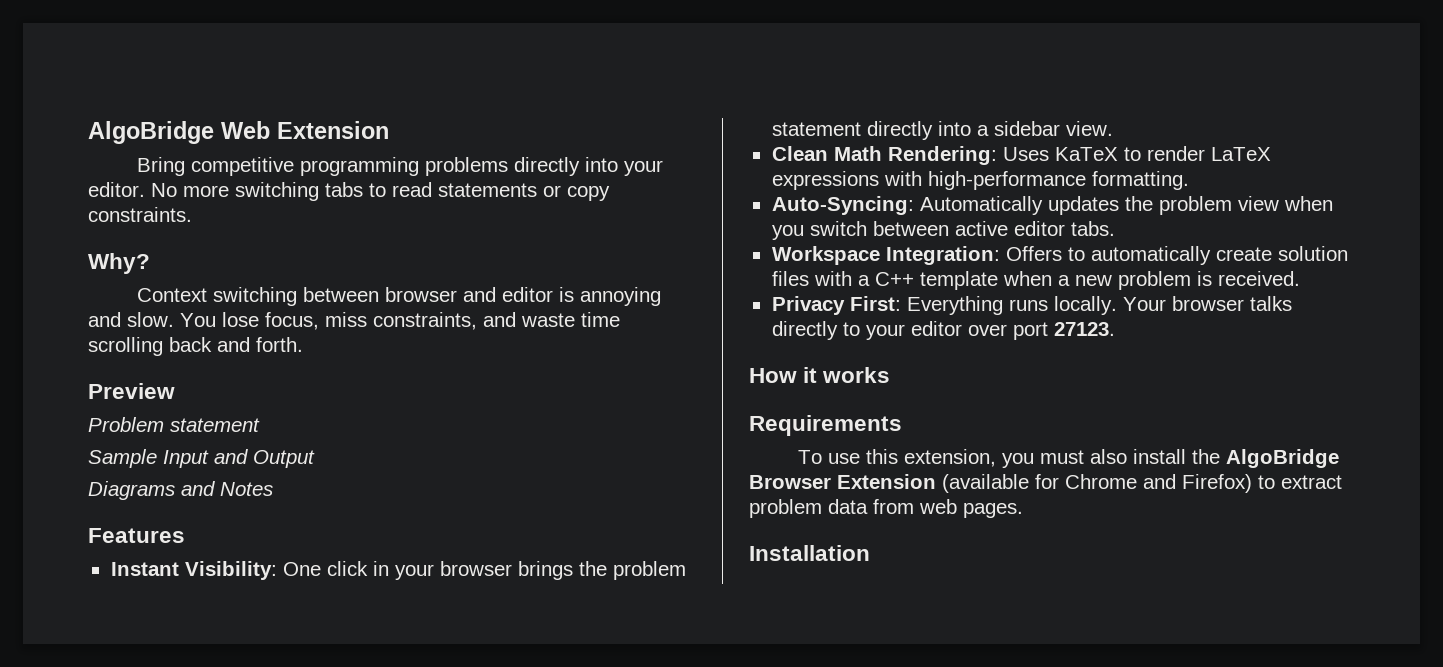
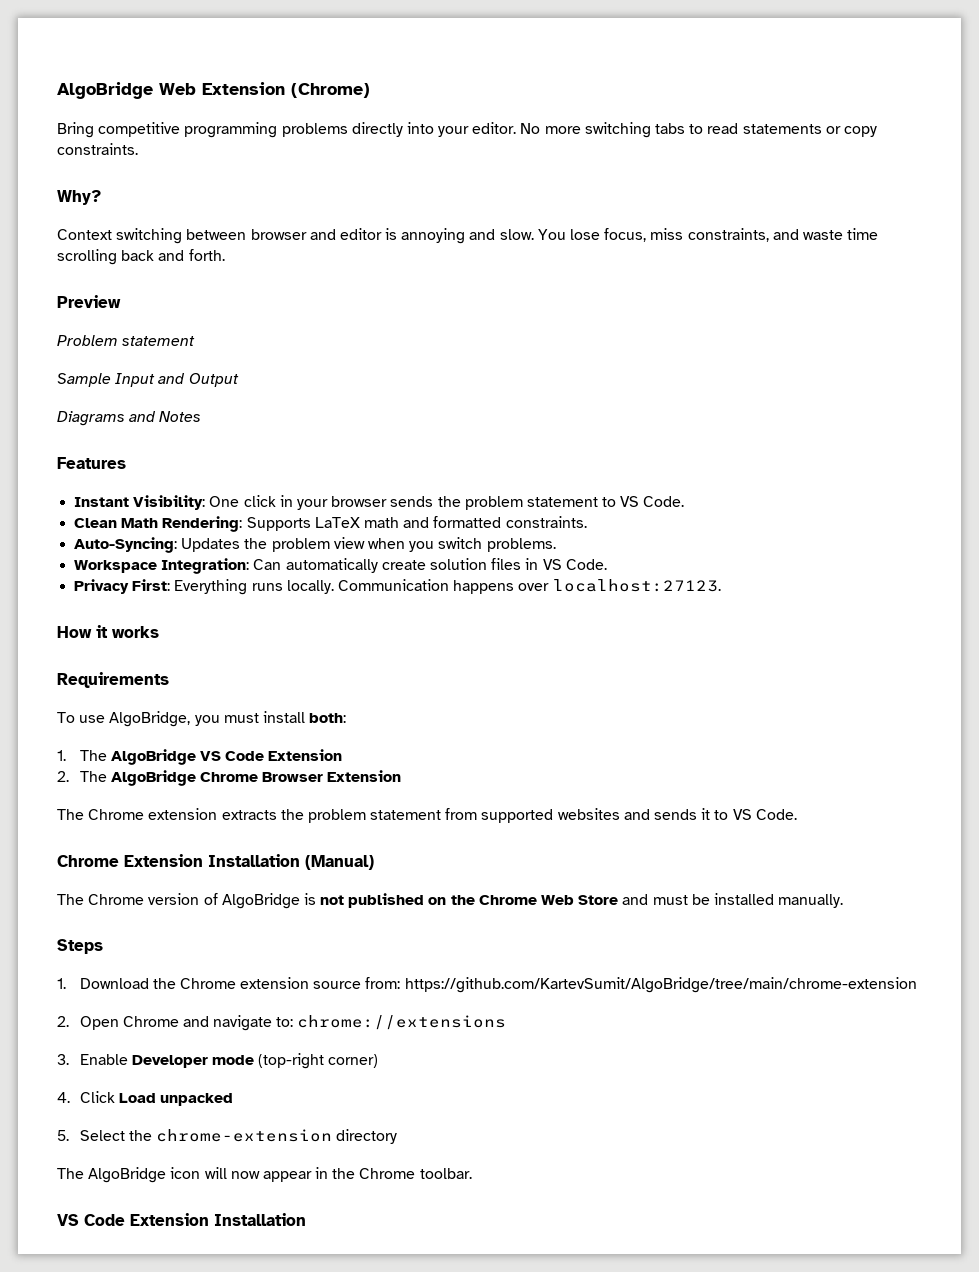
(389, 130) none -> [291,83,370,98] (Chrome)
[517,561,686,580] [771,121,1113,140] [771,146,1271,165] [771,171,1189,190] brings the problem statement directly into a sidebar view. // Clean Math Rendering: Uses KaTeX to render LaTeX expressions with high-performance formatting. -> [390,496,685,510] [74,516,587,532] sends the problem statement to VS Code. // Clean Math Rendering: Supports LaTeX math and formatted constraints.
[919,196,1119,215] Automatically updates -> [181,538,241,552] Updates
[872,221,1115,236] between active editor tabs. -> [486,538,556,552] problems.
[1005,246,1085,261] Offers to -> [253,559,282,570] Can
[813,271,1300,290] with a C++ template when a new problem is received. -> [525,558,607,570] in VS Code.
[1122,296,1292,311] [771,321,1115,340] Your browser talks directly to your editor over port 27123. -> [337,579,721,594] Communication happens over localhost:27123.
[866,449,1340,468] [749,474,1342,493] [749,499,1023,518] this extension, you must also install the AlgoBridge Browser Extension (available for Chrome and Firefox) to extract problem data from web pages. // -> [109,711,347,727] [57,749,343,765] [57,770,402,786] [57,808,797,823] [57,854,374,870] [57,893,844,909] [57,939,103,954] [57,977,917,993] [57,1015,507,1031] [57,1053,379,1069] [57,1091,233,1106] [57,1129,398,1144] [57,1167,472,1183] [57,1213,209,1226] AlgoBridge, you must install both: // 1. The AlgoBridge VS Code Extension // 2. The AlgoBridge Chrome Browser Extension // The Chrome extension extracts the problem statement from supported websites and sends it to VS Code. // Chrome Extension Installation (Manual) // The Chrome version of AlgoBridge is not published on the Chrome Web Store and must be installed manually. // Steps // 1. Download the Chrome extension source from: https://github.com/KartevSumit/AlgoBridge/tree/main/chrome-extension // 2. Open Chrome and navigate to: chrome://extensions // 3. Enable Developer mode (top-right corner) // 4. Click Load unpacked // 5. Select the chrome-extension directory // The AlgoBridge icon will now appear in the Chrome toolbar. // VS Code Extension

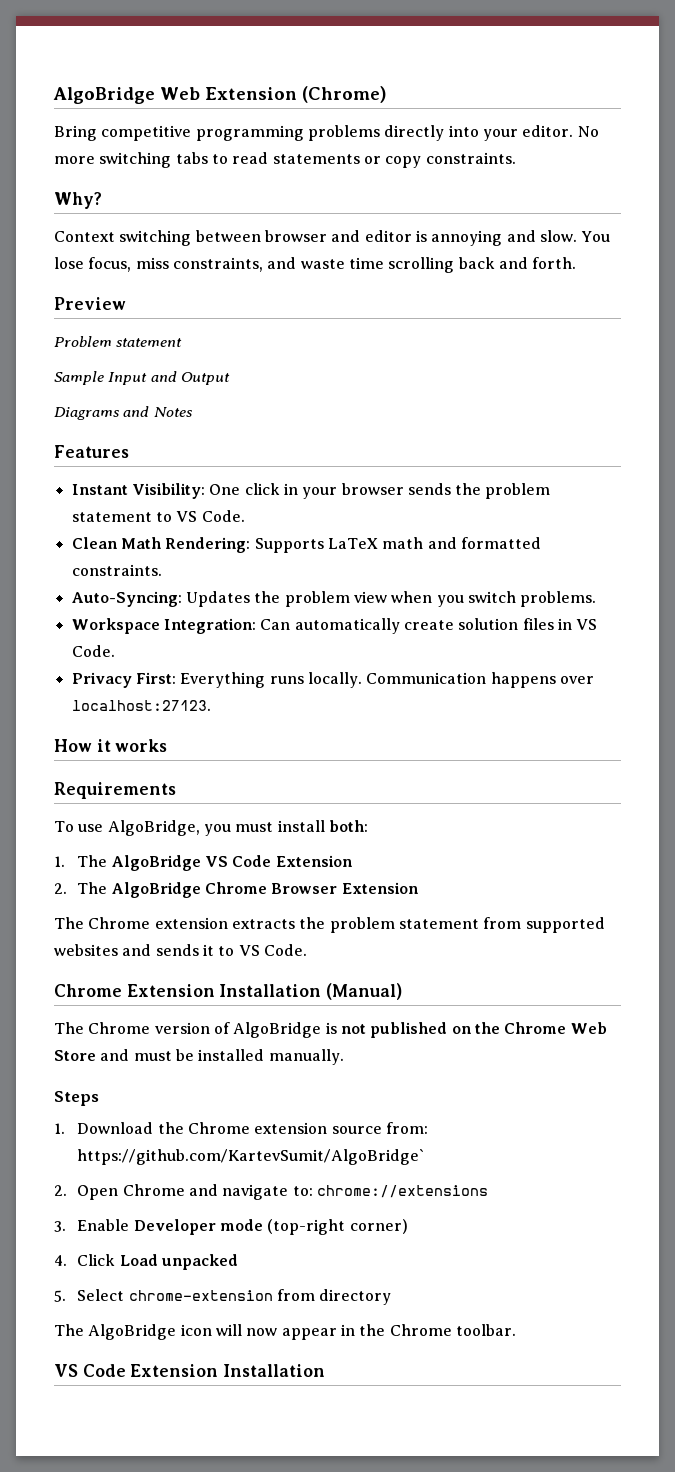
[404,977,917,993] https://github.com/KartevSumit/AlgoBridge/tree/main/chrome-extension -> [77,1149,426,1165] https://github.com/KartevSumit/AlgoBridge`
[128,1129,332,1142] the chrome-extension -> [128,1289,315,1301] chrome-extension from

